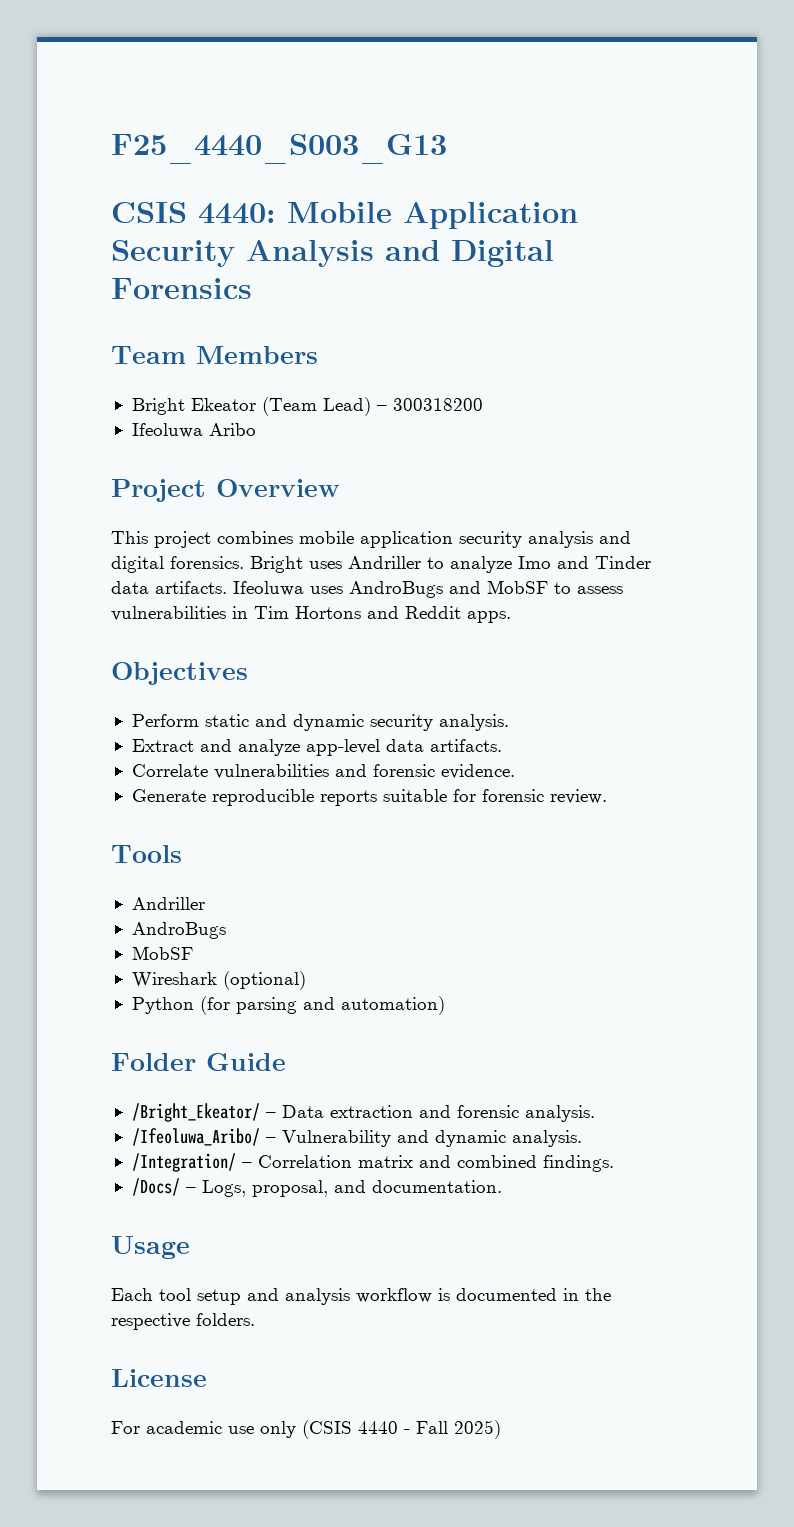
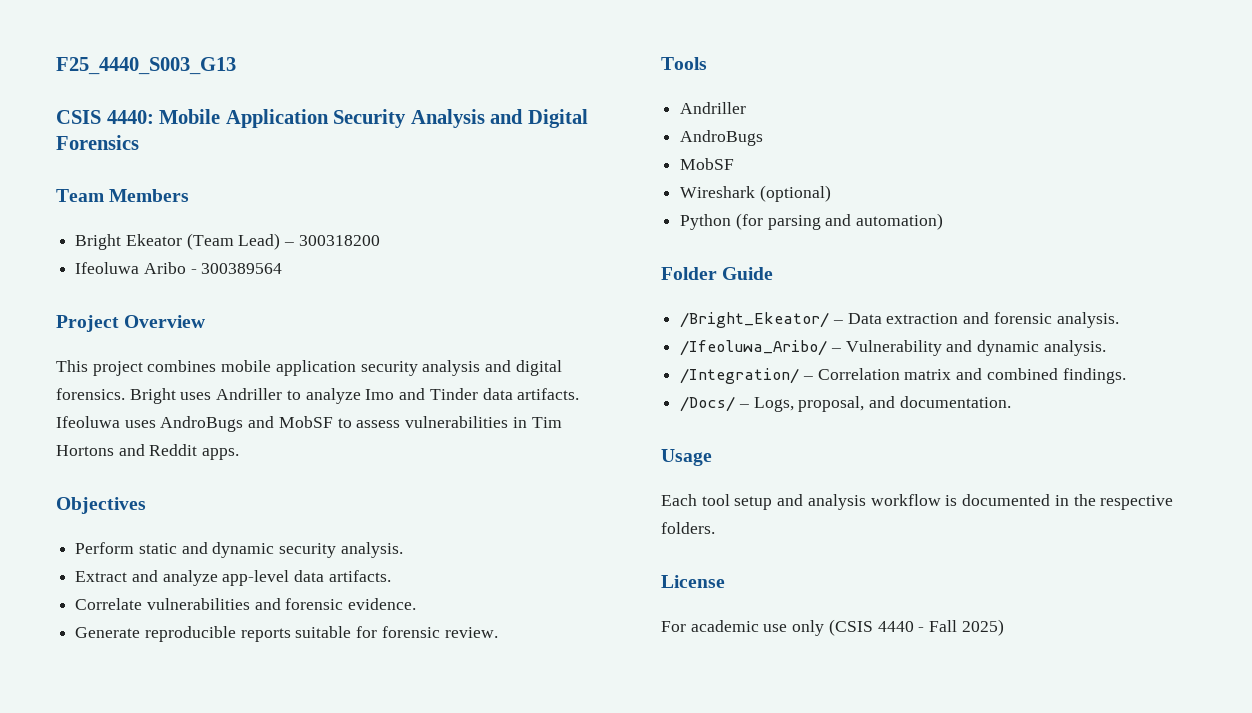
(256, 429) none -> [190,263,283,274] - 300389564

